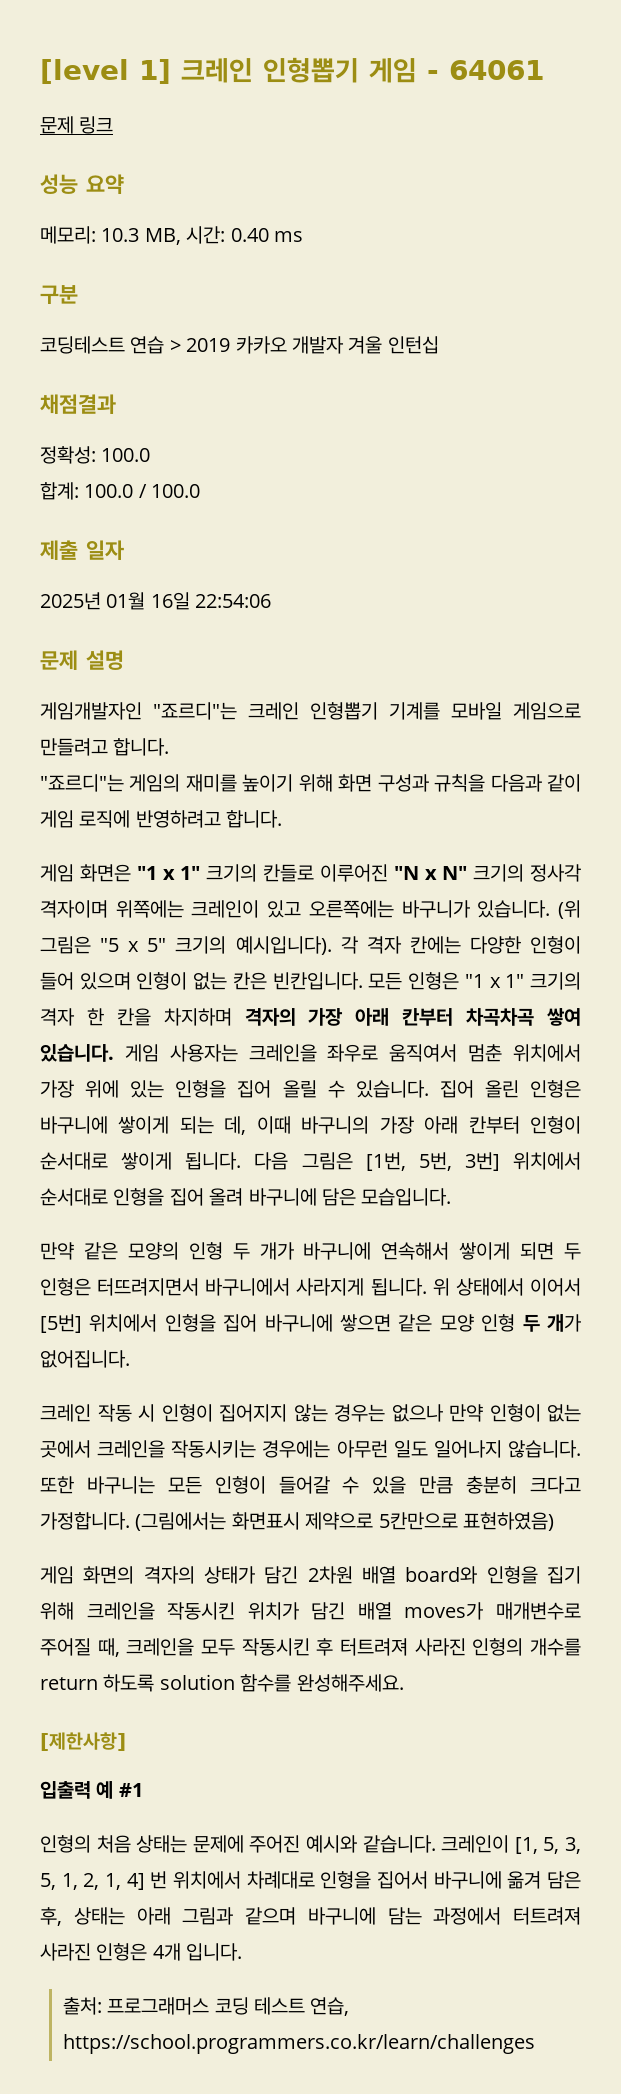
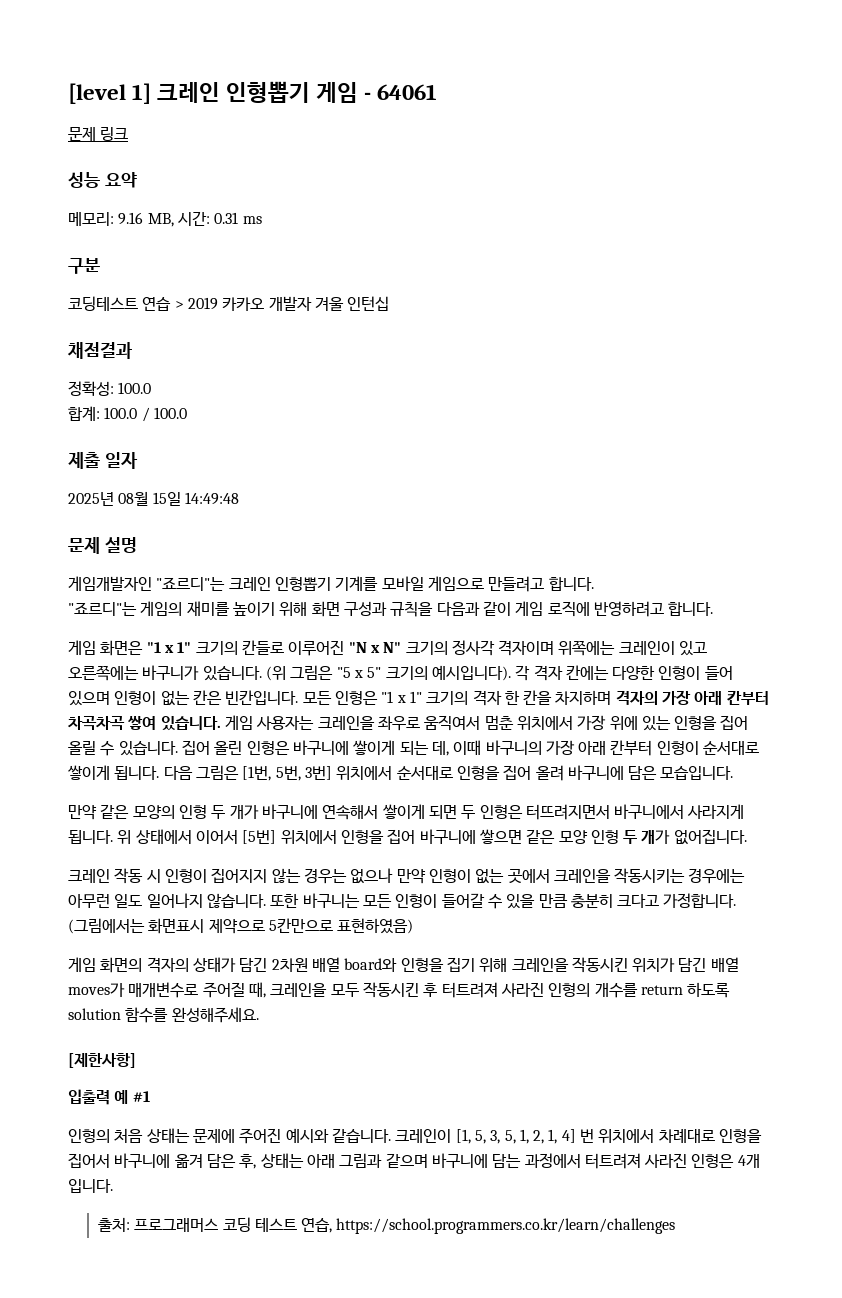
[101,228,140,242] 10.3 -> [118,212,144,225] 9.16
[230,228,269,242] 0.40 -> [214,212,239,224] 0.31
[106,592,272,610] 01월 16일 22:54:06 -> [118,491,239,506] 08월 15일 14:49:48

